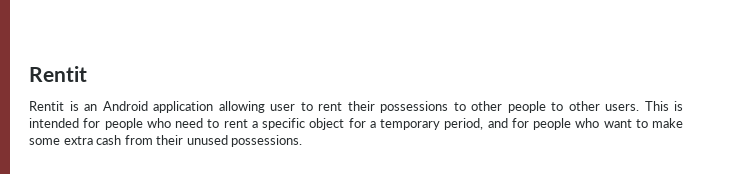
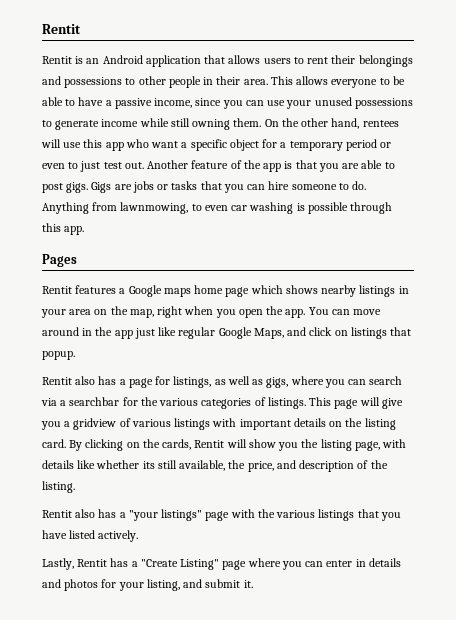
[218,101,295,113] allowing user -> [204,55,291,64] that allows users
(375, 106) none -> [358,55,413,67] [42,76,61,85] belongings and
[551,101,683,111] [29,118,248,130] to other users. This is intended for people who need to rent -> [203,76,405,88] [42,97,413,109] [42,118,399,130] [41,139,179,151] in their area. This allows everyone to be able to have a passive income, since you can use your unused possessions to generate income while still owning them. On the other hand, rentees will use this app who want
[444,118,683,130] [29,135,303,147] period, and for people who want to make some extra cash from their unused possessions. -> [345,139,392,151] [42,160,395,172] [42,181,367,193] [42,202,393,214] [42,223,85,235] [42,254,77,267] [42,285,409,297] [41,306,382,318] [42,327,412,339] [42,351,75,360] [42,376,403,388] [41,397,403,409] [41,418,396,430] [42,439,407,451] [42,460,388,472] [42,481,75,493] [42,509,401,521] [42,530,139,542] [42,558,401,570] [42,579,253,591] period or even to just test out. Another feature of the app is that you are able to post gigs. Gigs are jobs or tasks that you can hire someone to do. Anything from lawnmowing, to even car washing is possible through this app. // Pages // Rentit features a Google maps home page which shows nearby listings in your area on the map, right when you open the app. You can move around in the app just like regular Google Maps, and click on listings that popup. // Rentit also has a page for listings, as well as gigs, where you can search via a searchbar for the various categories of listings. This page will give you a gridview of various listings with important details on the listing card. By clicking on the cards, Rentit will show you the listing page, with details like whether its still available, the price, and description of the listing. // Rentit also has a "your listings" page with the various listings that you have listed actively. // Lastly, Rentit has a "Create Listing" page where you can enter in details and photos for your listing, and submit it.

